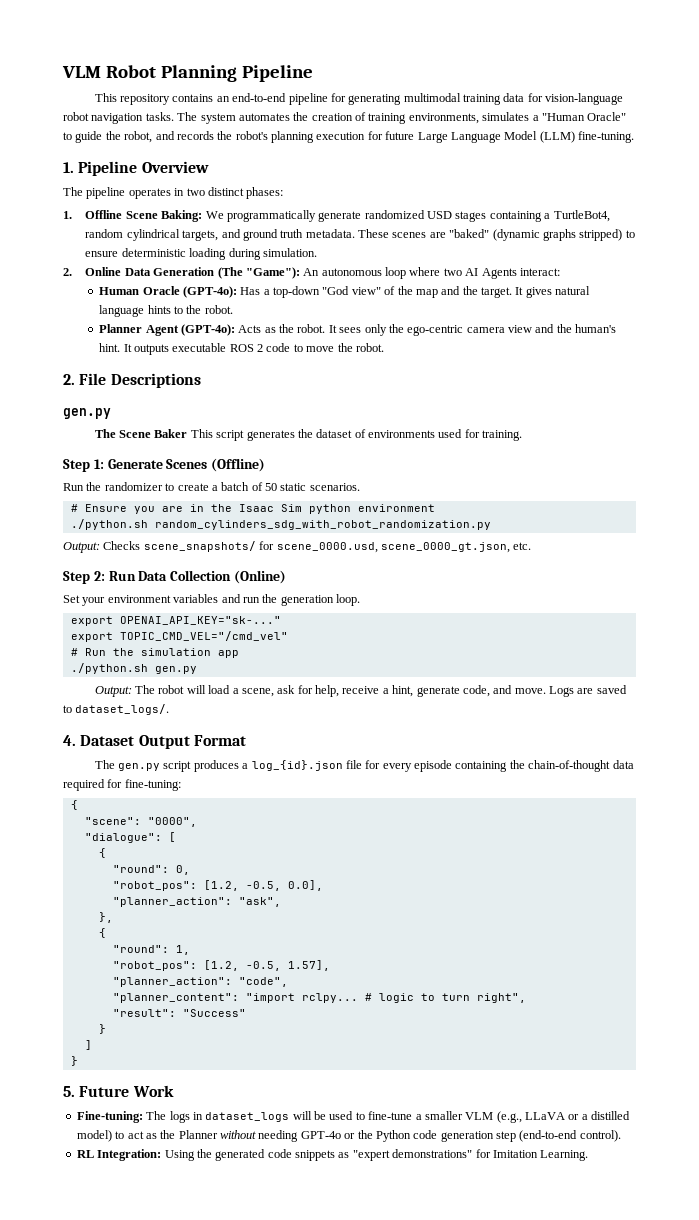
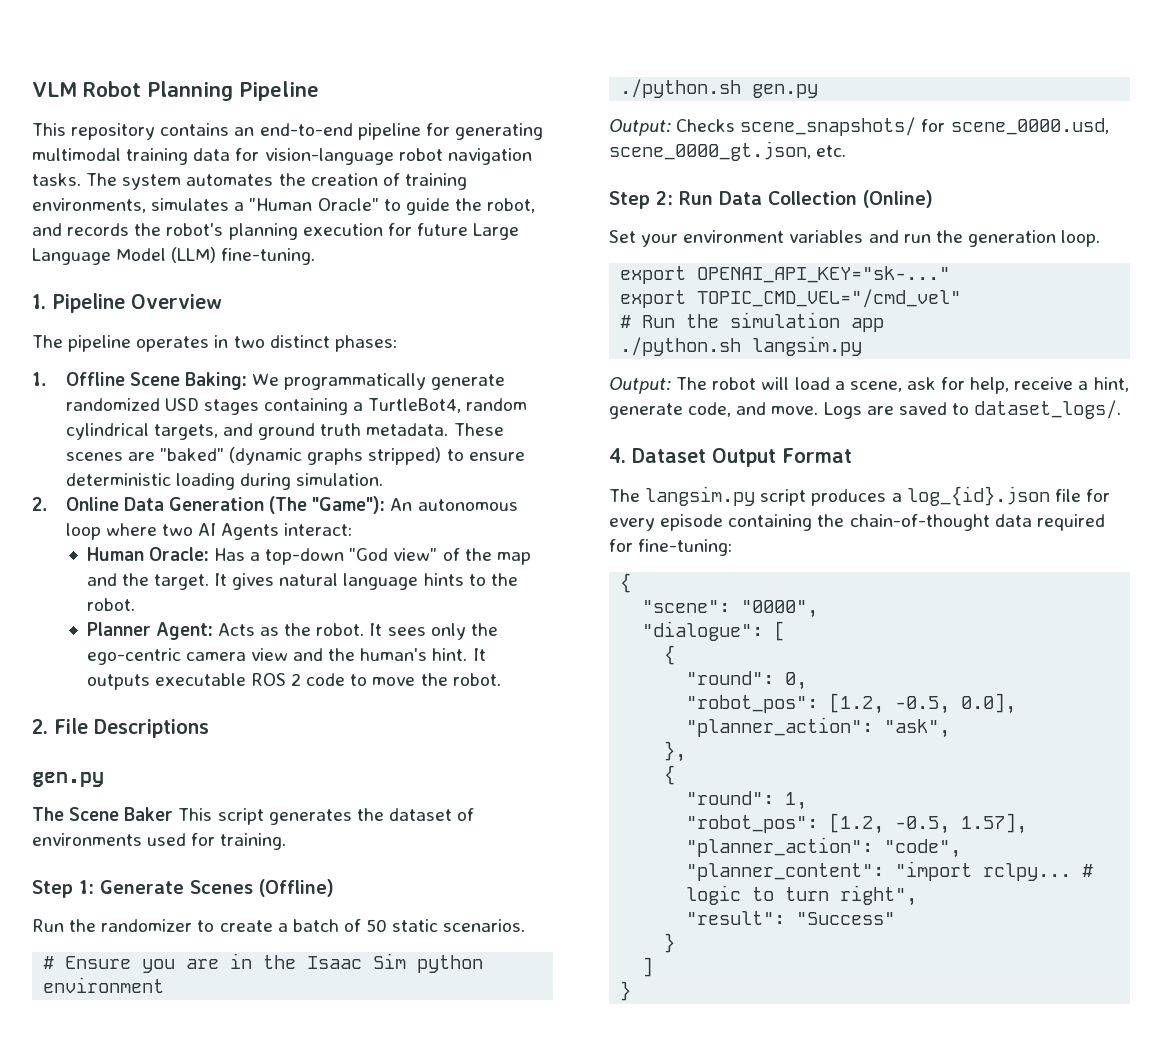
[142,286,237,298] Oracle (GPT-4o): -> [148,547,209,561] Oracle:
[145,324,235,336] Agent (GPT-4o): -> [155,622,213,640] Agent:
[154,520,491,530] random_cylinders_sdg_with_robot_randomization.py -> [752,84,819,98] gen.py
[154,666,197,674] gen.py -> [752,336,863,356] langsim.py
[118,763,161,771] gen.py -> [645,486,756,506] langsim.py
[63,1085,174,1097] [76,1111,631,1123] [76,1130,621,1142] [76,1149,589,1161] // 5. Future Work // Fine-tuning: The logs in dataset_logs will be used to fine-tune a smaller VLM (e.g., LLaVA or a distilled model) to act as the Planner without needing GPT-4o or the Python code generation step (end-to-end control). // RL Integration: Using the generated code snippets as "expert demonstrations" for Imitation Learning. -> (632, 991) none

